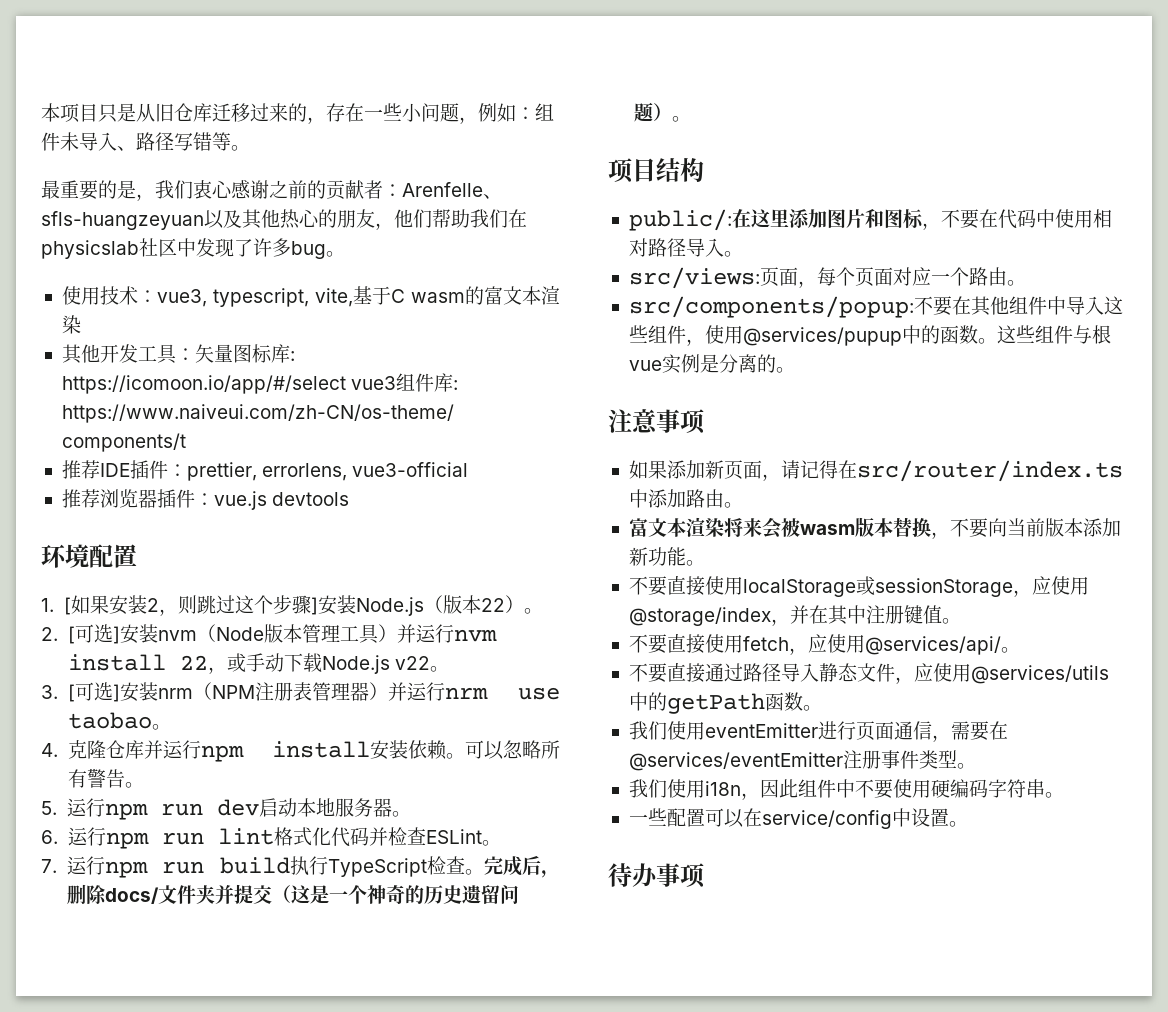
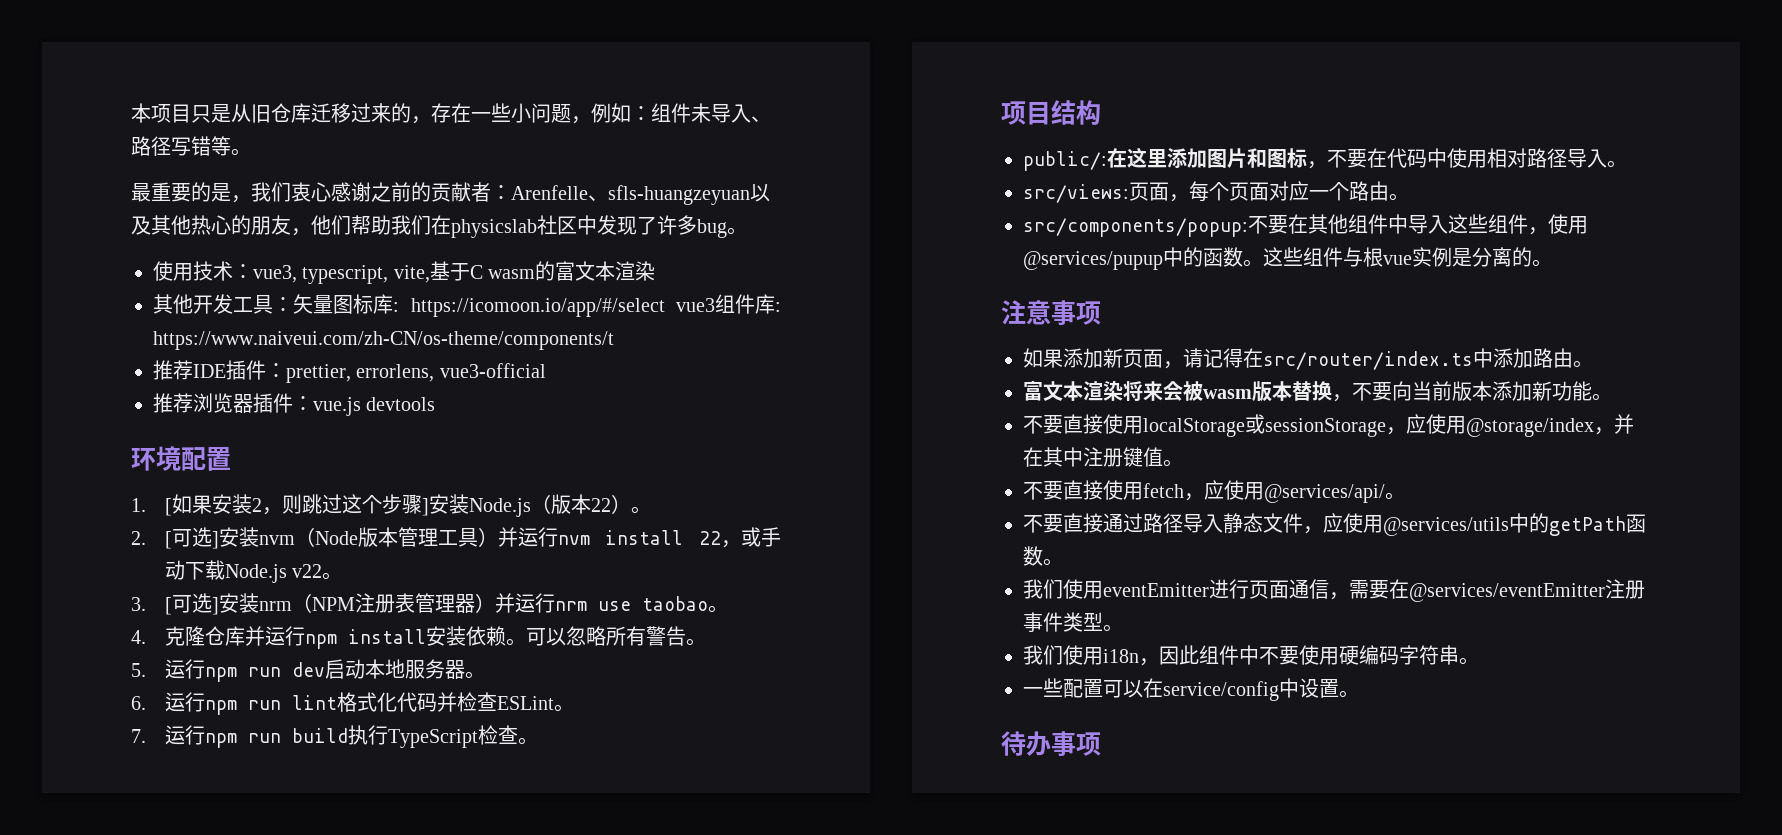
[484,856,560,878] [66,884,519,905] [633,102,691,122] 完成后，删除docs/文件夹并提交（这是一个神奇的历史遗留问题）。 -> (538, 741) none

